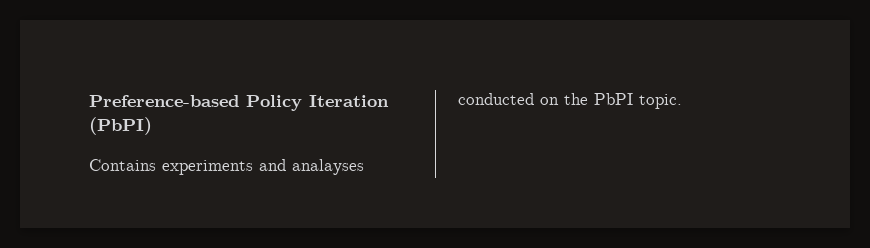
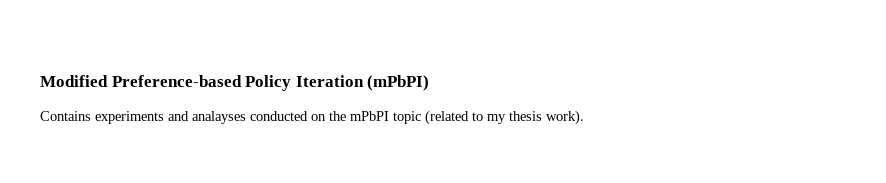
(89, 101) none -> [40,75,108,87] Modified
[89,117,152,135] (PbPI) -> [367,75,430,91] (mPbPI)
[594,93,682,109] PbPI topic. -> [350,110,584,125] mPbPI topic (related to my thesis work).

